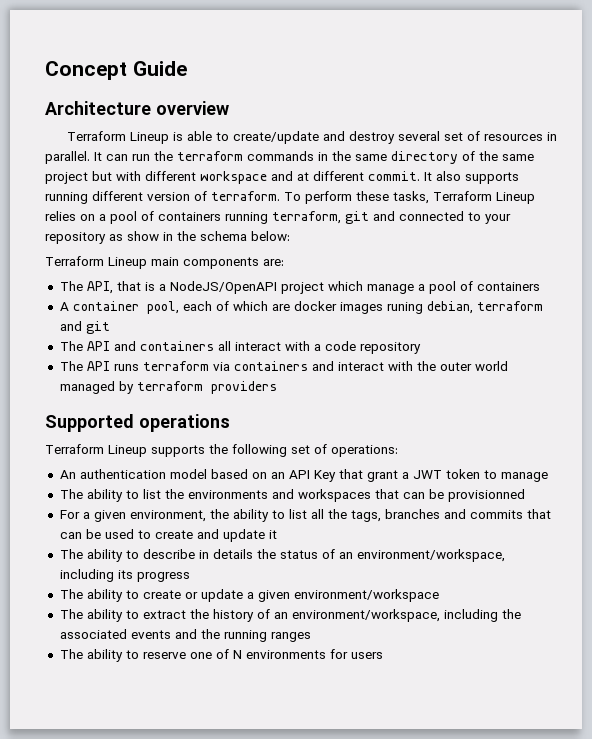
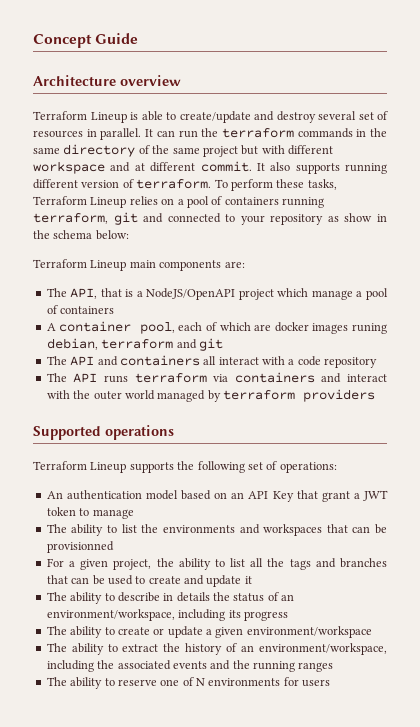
[129,510,206,522] environment, -> [113,559,152,570] project,
[350,509,523,522] tags, branches and commits -> [289,558,387,570] tags and branches

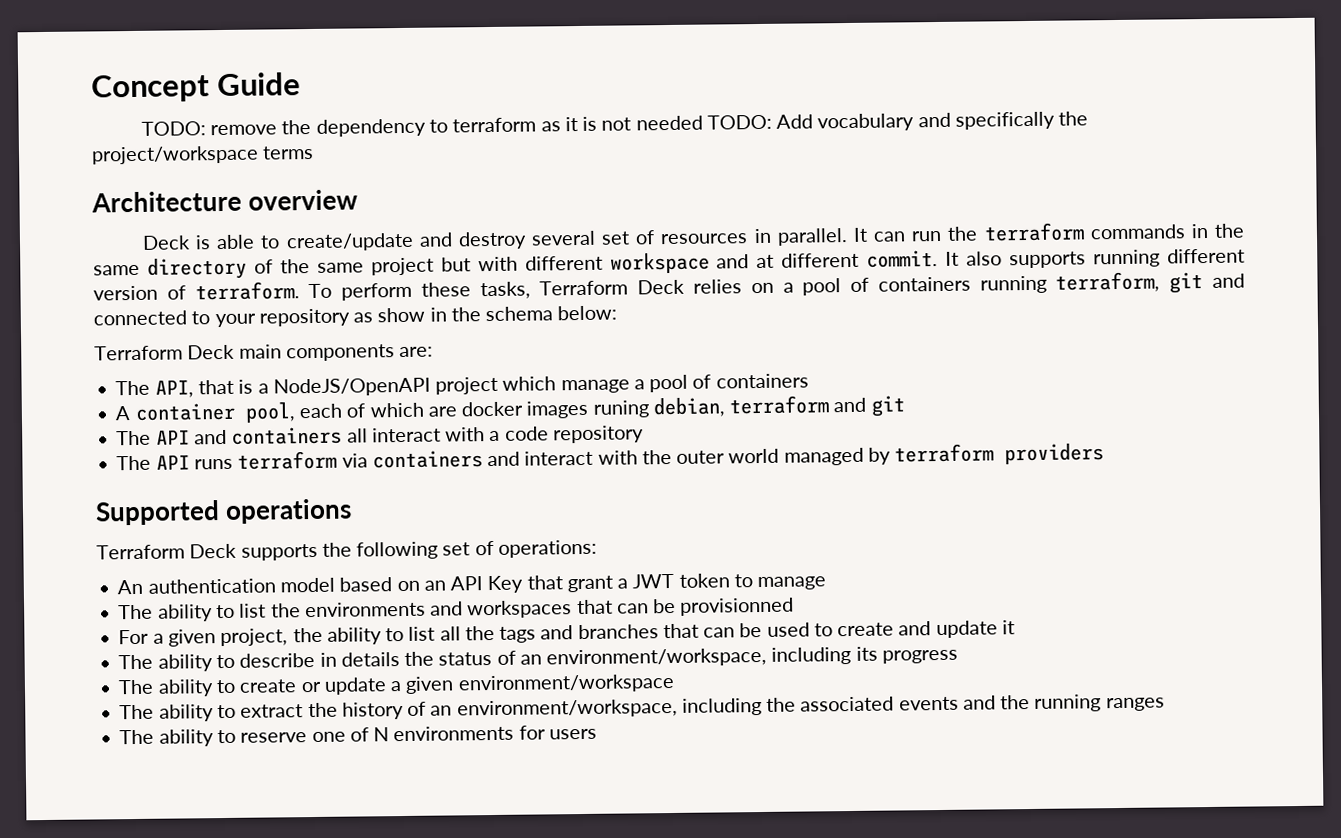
(139, 38) none -> [140,111,1089,137] [91,145,315,165] // TODO: remove the dependency to terraform as it is not needed TODO: Add vocabulary and specifically the project/workspace terms
[33,111,127,123] Terraform Lineup -> [141,235,191,250] Deck
[90,197,127,208] Lineup -> [637,279,686,295] Deck
[90,260,127,271] Lineup -> [187,344,236,360] Deck
[90,462,127,473] Lineup -> [189,543,238,559] Deck

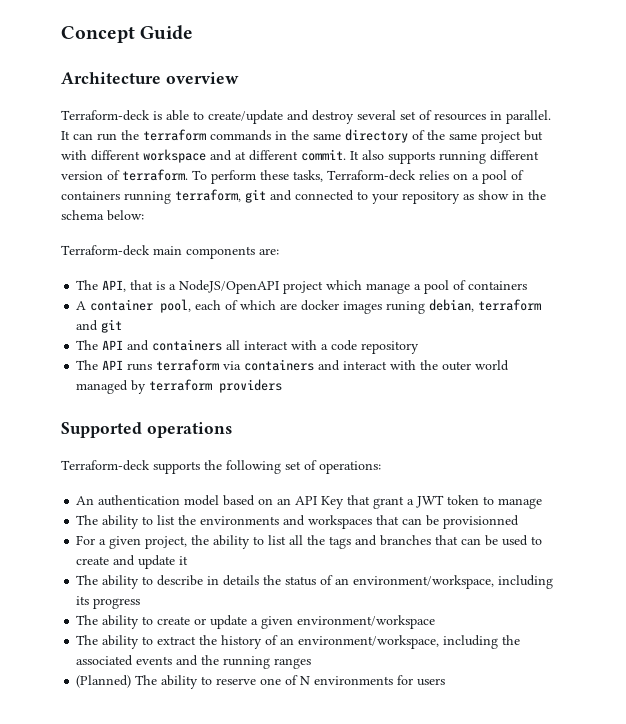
[140,111,1089,137] [91,145,315,165] // TODO: remove the dependency to terraform as it is not needed TODO: Add vocabulary and specifically the project/workspace terms -> (194, 32) none
[141,235,191,250] Deck -> [61,110,150,121] Terraform-deck
[539,279,686,296] Terraform Deck -> [327,170,416,181] Terraform-deck
[94,344,236,361] Terraform Deck -> [61,245,150,256] Terraform-deck
[96,543,238,560] Terraform Deck -> [61,460,150,471] Terraform-deck
(1165, 704) none -> [76,675,132,688] (Planned)

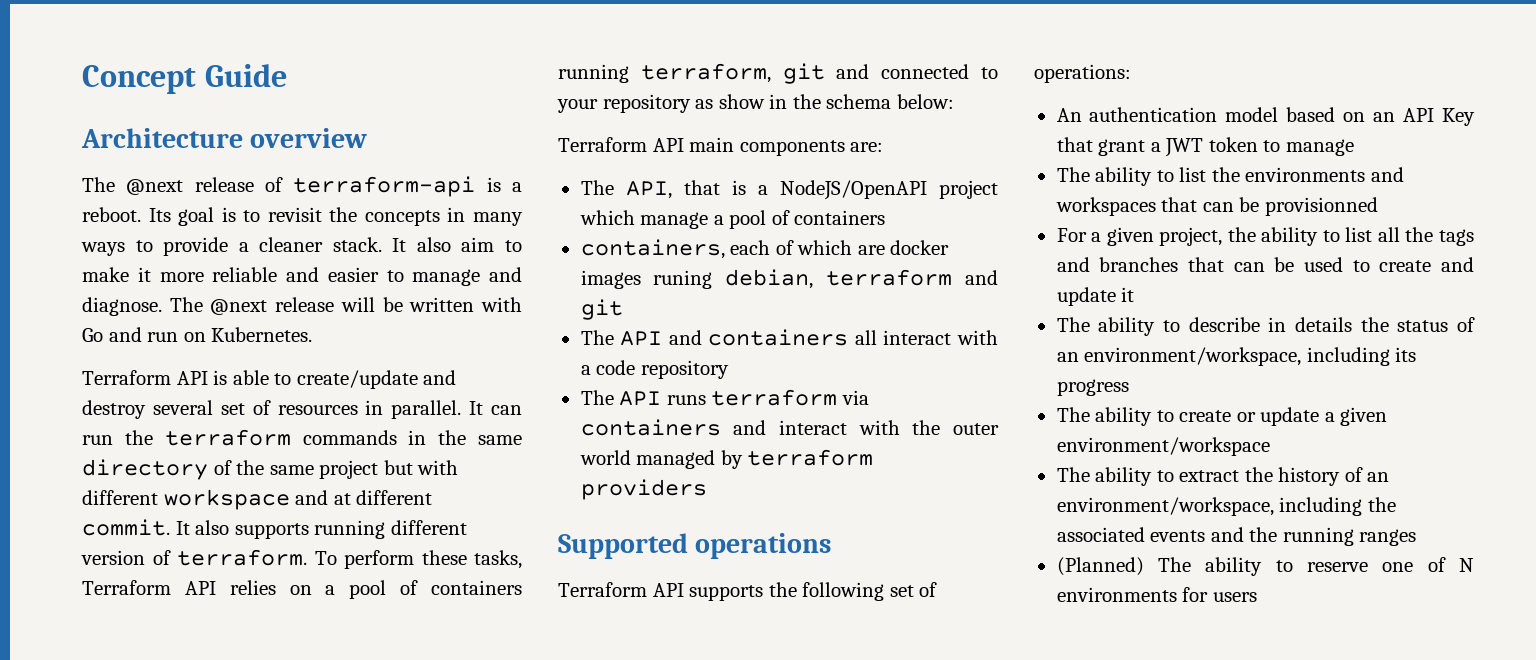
[61,110,150,121] Terraform-deck -> [82,176,522,197] [82,207,523,226] [81,237,522,256] [82,267,522,286] [82,297,522,316] [82,327,313,342] [82,370,208,385] The @next release of terraform-api is a reboot. Its goal is to revisit the concepts in many ways to provide a cleaner stack. It also aim to make it more reliable and easier to manage and diagnose. The @next release will be written with Go and run on Kubernetes. // Terraform API
[327,170,416,181] Terraform-deck -> [82,580,216,595] Terraform API
[61,245,150,256] Terraform-deck -> [558,137,684,152] Terraform API
[76,299,192,313] A container pool, -> [580,239,725,259] containers,
[61,460,150,471] Terraform-deck -> [558,582,684,597] Terraform API

